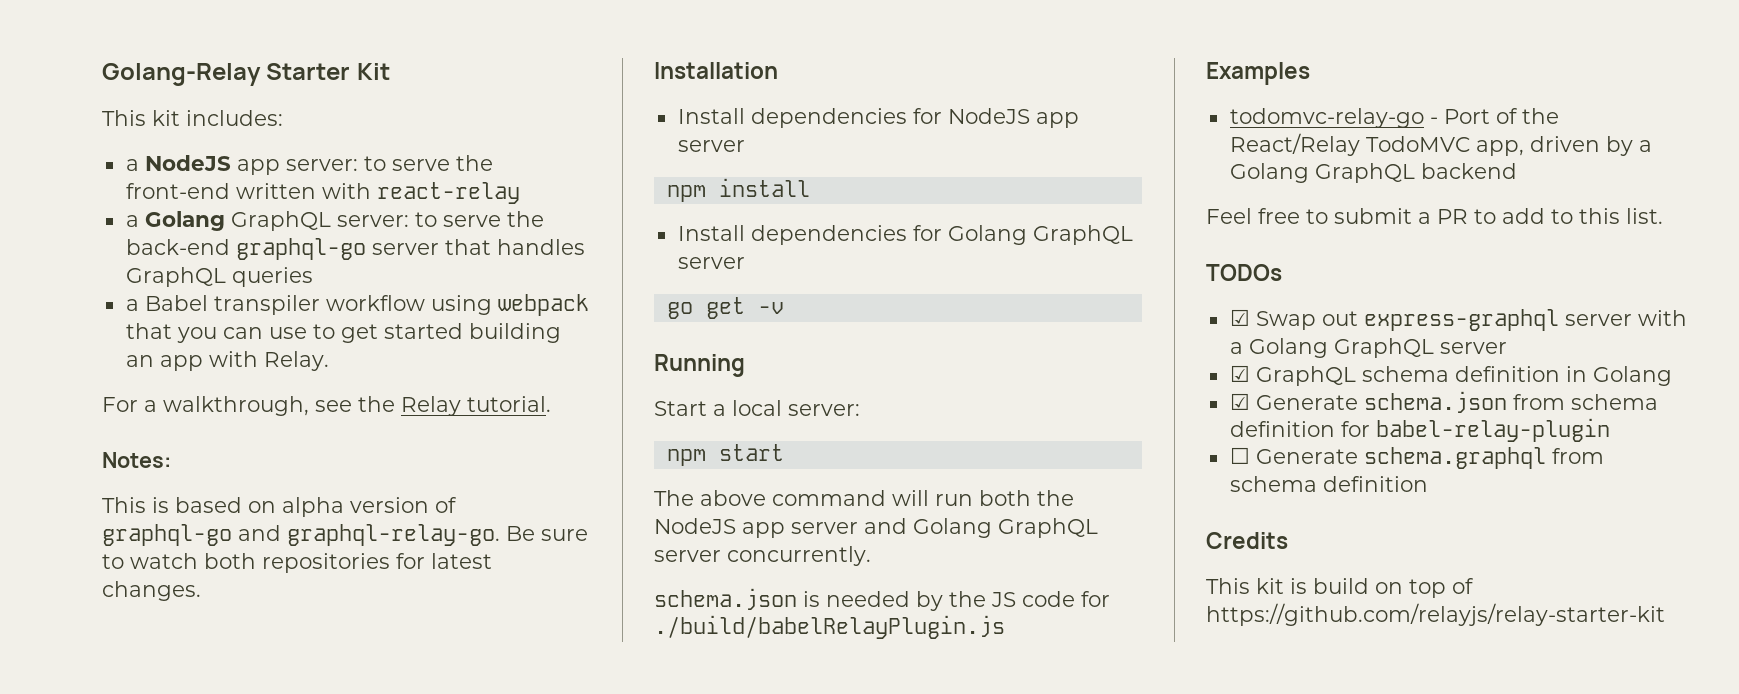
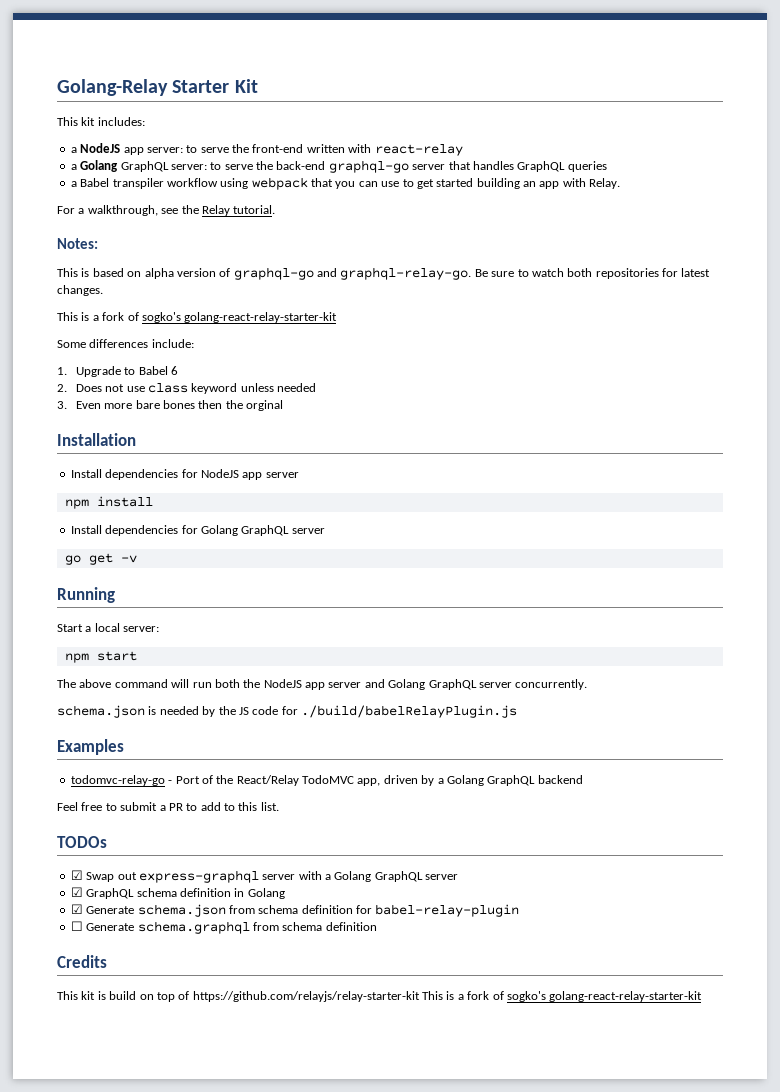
(201, 591) none -> [57,312,338,323] [57,339,194,348] [57,366,178,377] [57,383,317,394] [57,400,284,411] // This is a fork of sogko's golang-react-relay-starter-kit // Some differences include: // 1. Upgrade to Babel 6 // 2. Does not use class keyword unless needed // 3. Even more bare bones then the orginal
(1665, 614) none -> [422,991,703,1002] This is a fork of sogko's golang-react-relay-starter-kit

